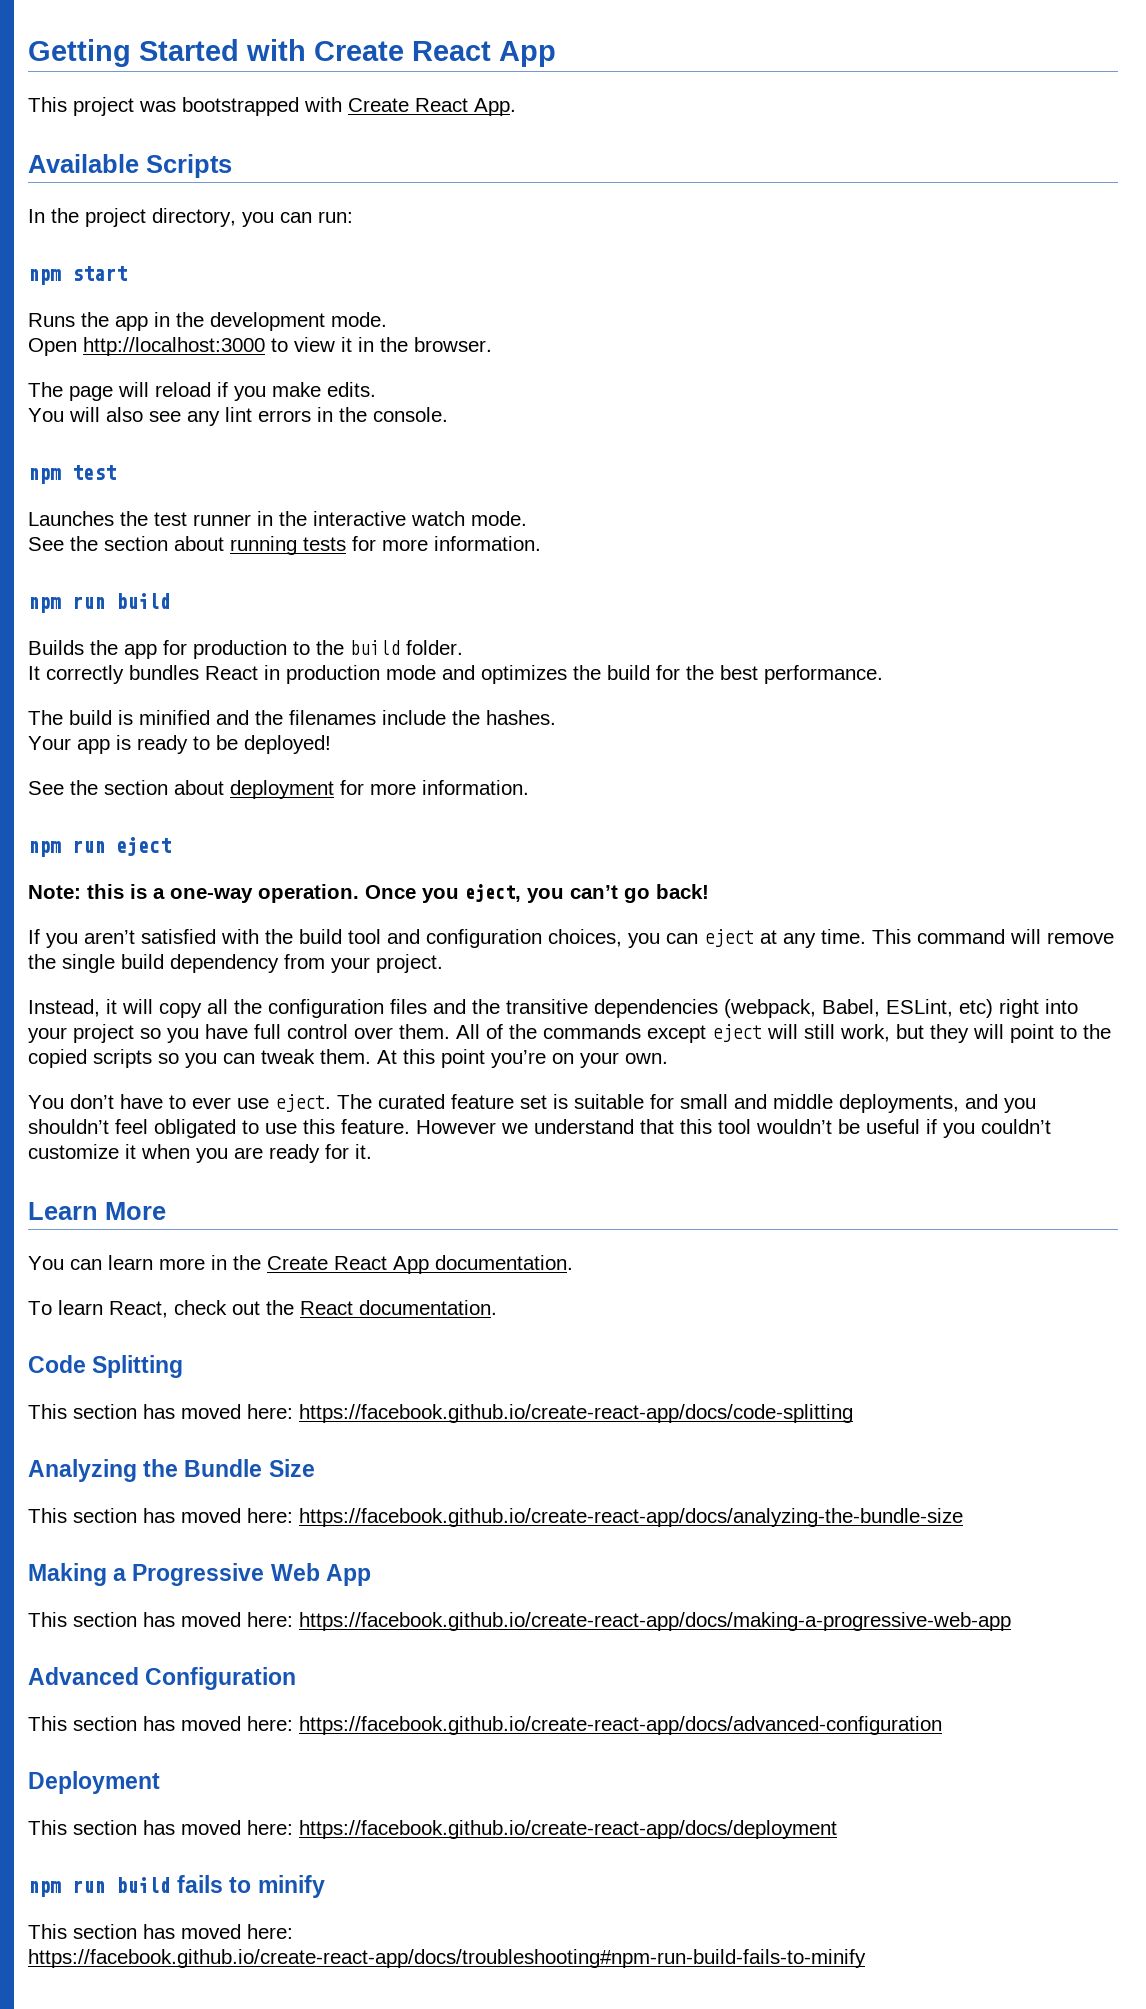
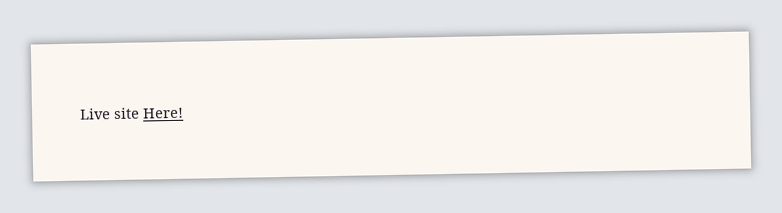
[28,39,556,67] [28,97,516,116] [28,154,232,178] [28,208,353,227] [28,266,127,285] [28,312,387,331] [28,337,492,356] [28,382,376,401] [28,407,448,426] [28,465,116,484] [28,511,527,526] [28,536,541,555] [28,593,171,613] [28,640,463,659] [28,665,883,684] [28,710,556,725] [28,735,331,754] [28,780,529,799] [28,837,171,857] [28,884,709,903] [28,929,1114,948] [28,954,443,973] [28,999,1078,1018] [28,1024,1111,1043] [28,1049,668,1068] [28,1094,1036,1113] [28,1119,1051,1138] [28,1144,372,1163] [28,1202,166,1220] [28,1255,573,1274] [28,1300,497,1318] [28,1355,184,1378] [28,1404,853,1423] [28,1459,315,1482] [28,1508,963,1527] [28,1563,371,1586] [28,1612,1011,1631] [28,1667,297,1690] [28,1716,942,1735] [28,1771,160,1794] [28,1820,837,1839] [28,1875,325,1898] [28,1924,293,1939] [28,1949,866,1968] Getting Started with Create React App // This project was bootstrapped with Create React App. // Available Scripts // In the project directory, you can run: // npm start // Runs the app in the development mode. // Open http://localhost:3000 to view it in the browser. // The page will reload if you make edits. // You will also see any lint errors in the console. // npm test // Launches the test runner in the interactive watch mode. // See the section about running tests for more information. // npm run build // Builds the app for production to the build folder. // It correctly bundles React in production mode and optimizes the build for the best performance. // The build is minified and the filenames include the hashes. // Your app is ready to be deployed! // See the section about deployment for more information. // npm run eject // Note: this is a one-way operation. Once you eject, you can’t go back! // If you aren’t satisfied with the build tool and configuration choices, you can eject at any time. This command will remove the single build dependency from your project. // Instead, it will copy all the configuration files and the transitive dependencies (webpack, Babel, ESLint, etc) right into your project so you have full control over them. All of the commands except eject will still work, but they will point to the copied scripts so you can tweak them. At this point you’re on your own. // You don’t have to ever use eject. The curated feature set is suitable for small and middle deployments, and you shouldn’t feel obligated to use this feature. However we understand that this tool wouldn’t be useful if you couldn’t customize it when you are ready for it. // Learn More // You can learn more in the Create React App documentation. // To learn React, check out the React documentation. // Code Splitting // This section has moved here: https://facebook.github.io/create-react-app/docs/code-splitting // Analyzing the Bundle Size // This section has moved here: https://facebook.github.io/create-react-app/docs/analyzing-the-bundle-size // Making a Progressive Web App // This section has moved here: https://facebook.github.io/create-react-app/docs/making-a-progressive-web-app // Advanced Configuration // This section has moved here: https://facebook.github.io/create-react-app/docs/advanced-configuration // Deployment // This section has moved here: https://facebook.github.io/create-react-app/docs/deployment // npm run build fails to minify // This section has moved here: https://facebook.github.io/create-react-app/docs/troubleshooting#npm-run-build-fails-to-minify -> [79,107,184,120] Live site Here!

